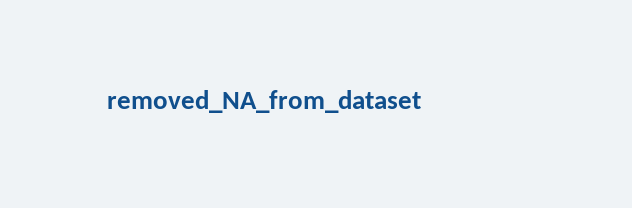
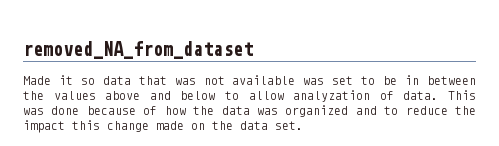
(421, 101) none -> [23,75,476,85] [23,90,477,102] [23,105,477,117] [23,120,303,133] // Made it so data that was not available was set to be in between the values above and below to allow analyzation of data. This was done because of how the data was organized and to reduce the impact this change made on the data set.

